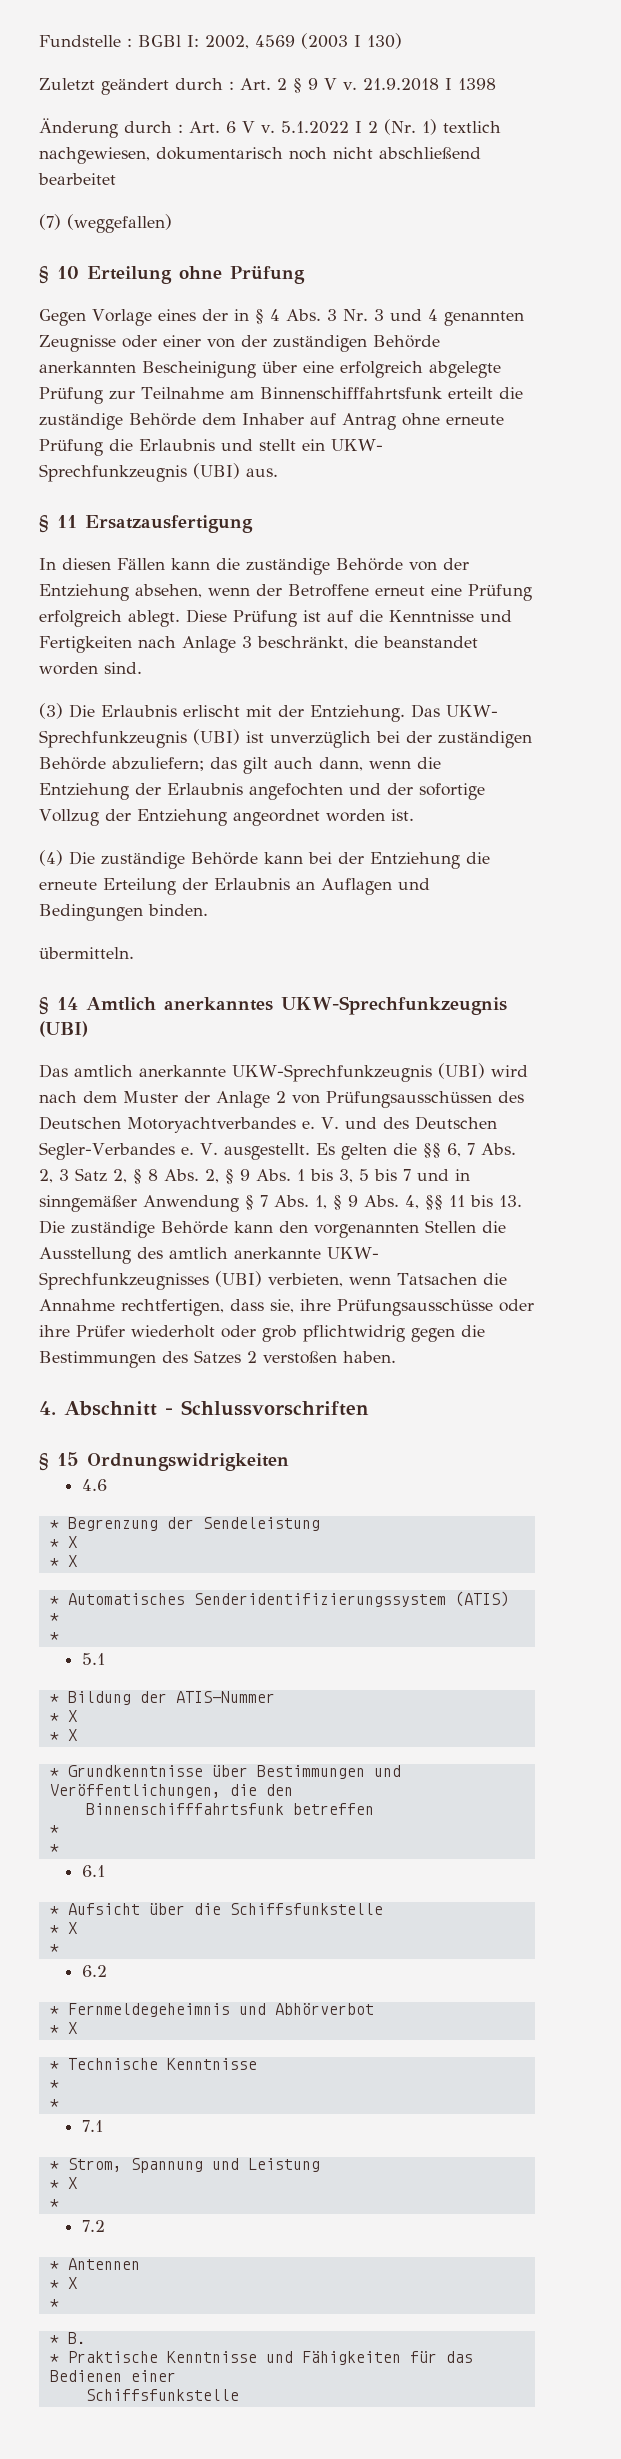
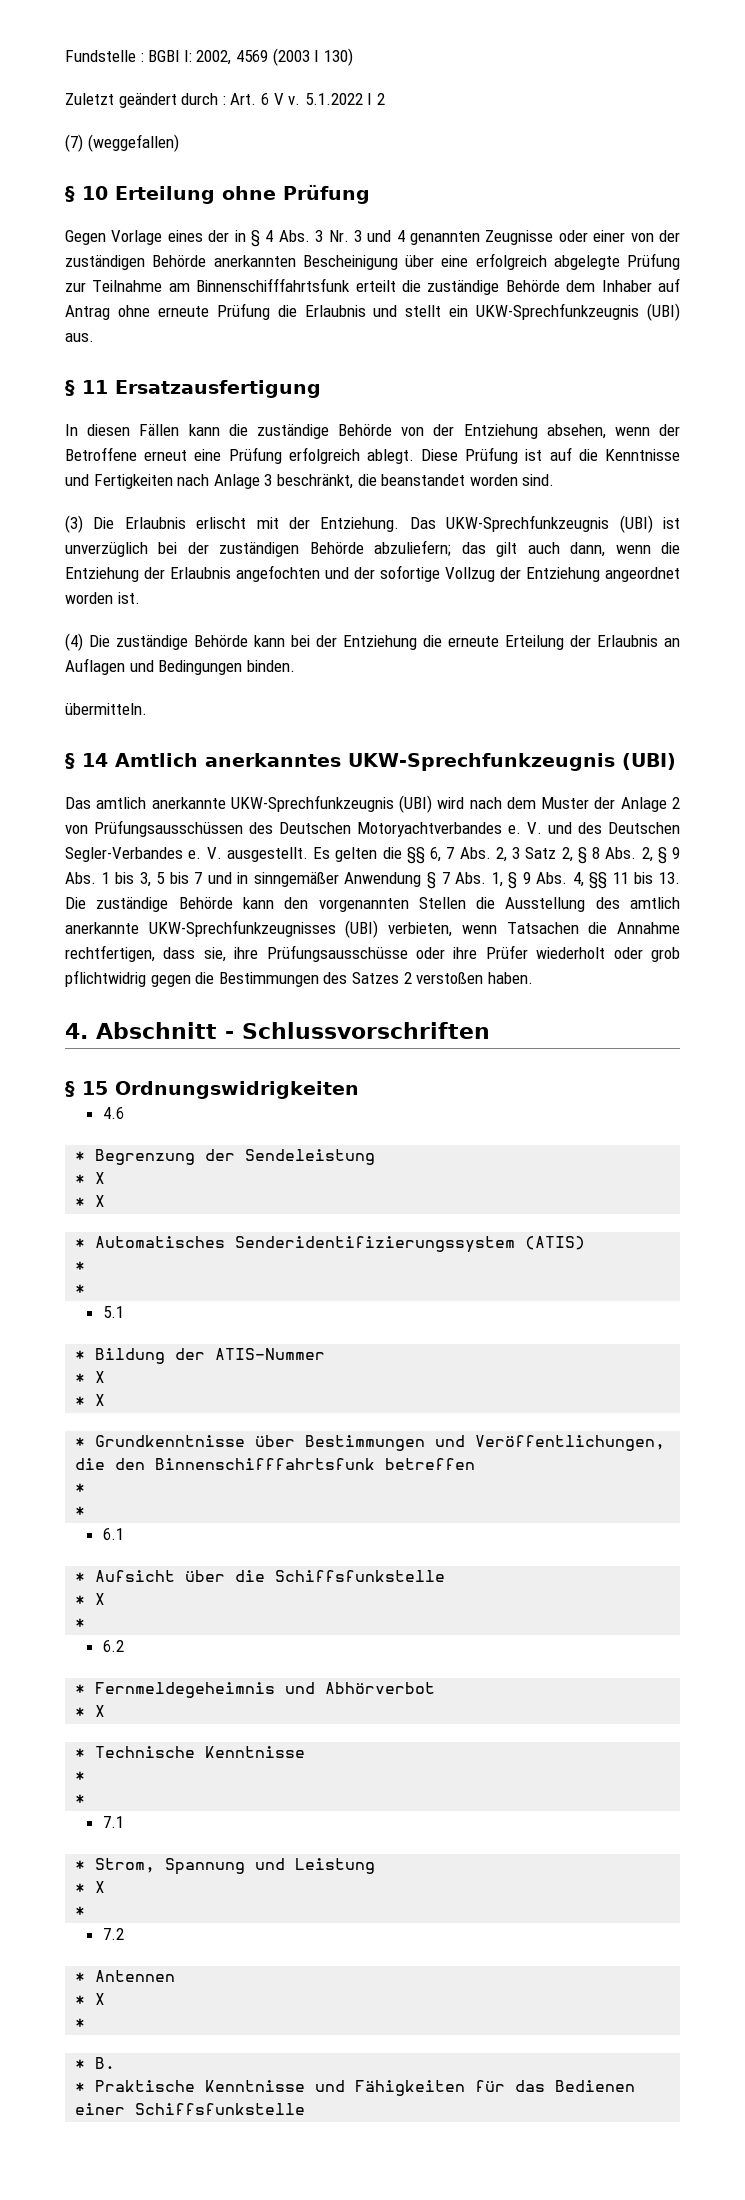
[277,78,496,93] [39,118,220,138] 2 § 9 V v. 21.9.2018 I 1398 // Änderung durch : Art. -> (257, 99) none
[383,119,501,135] [39,147,481,164] [38,173,116,185] (Nr. 1) textlich nachgewiesen, dokumentarisch noch nicht abschließend bearbeitet -> (385, 99) none
[331,439,383,451] [39,464,187,482] UKW- Sprechfunkzeugnis -> [476,303,640,320] UKW-Sprechfunkzeugnis
[446,705,498,717] [39,730,187,748] UKW- Sprechfunkzeugnis -> [446,515,610,532] UKW-Sprechfunkzeugnis
[327,1247,379,1259] [39,1272,209,1290] UKW- Sprechfunkzeugnisses -> [148,920,336,937] UKW-Sprechfunkzeugnisses
(293, 1790) // -> (146, 1464) none
(176, 2376) // -> (126, 2109) none

